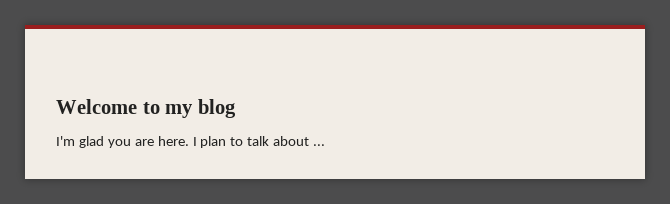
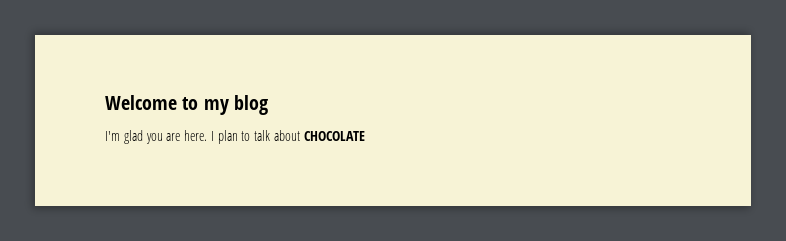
[313,144,326,146] ... -> [303,131,365,141] CHOCOLATE

